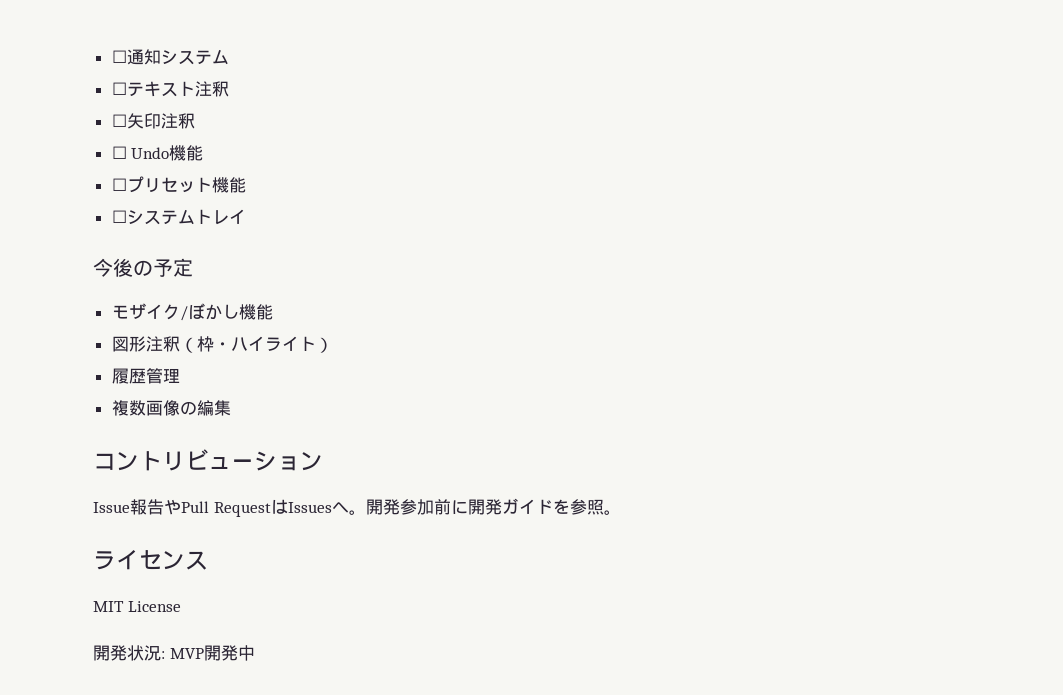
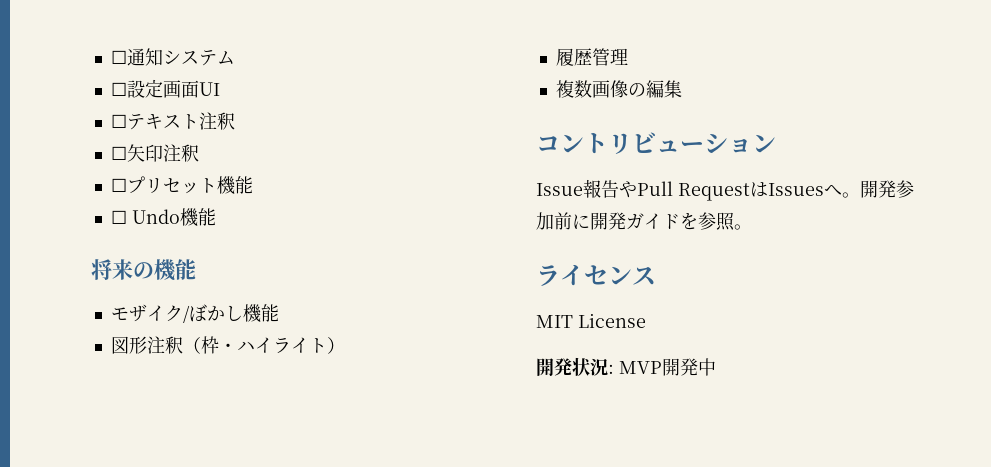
(229, 57) none -> [110,79,220,98] // ☐設定画面UI
[111,145,204,161] // ☐ Undo機能 -> (199, 153) none
[126,209,246,225] [93,258,193,277] システムトレイ // 今後の予定 -> [131,208,216,227] [91,259,196,281] Undo機能 // 将来の機能

